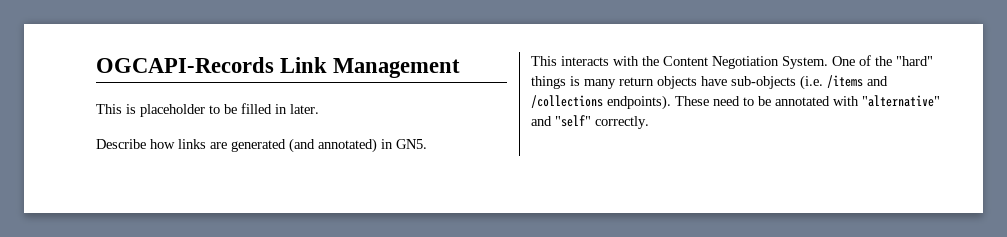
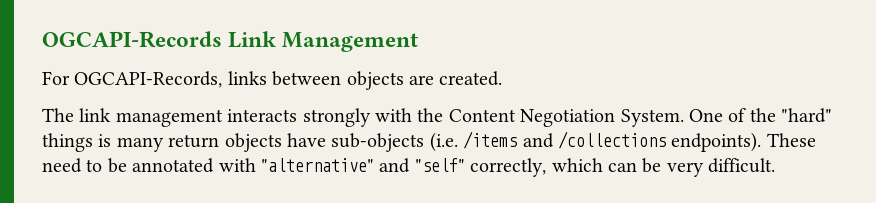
[96,103,319,117] [96,138,427,153] [531,56,609,66] This is placeholder to be filled in later. // Describe how links are generated (and annotated) in GN5. // This interacts -> [42,71,503,90] [42,108,371,127] For OGCAPI-Records, links between objects are created. // The link management interacts strongly
[595,116,649,129] correctly. -> [470,158,776,177] correctly, which can be very difficult.

